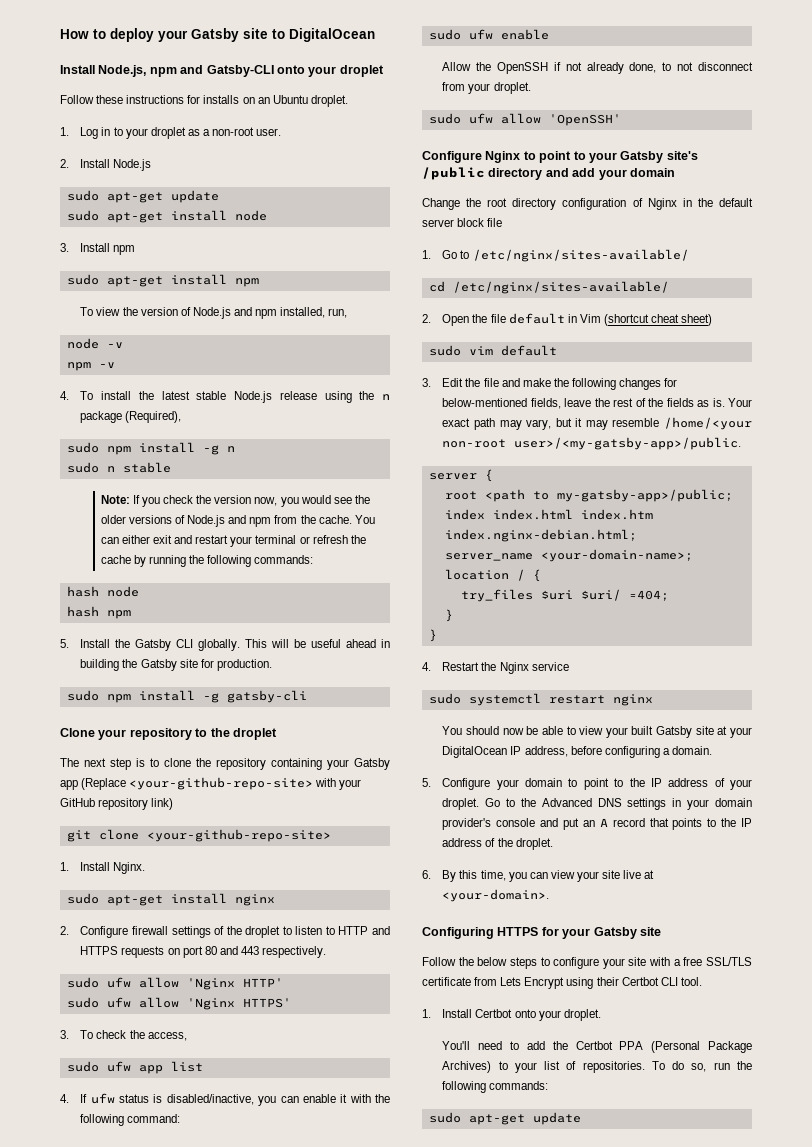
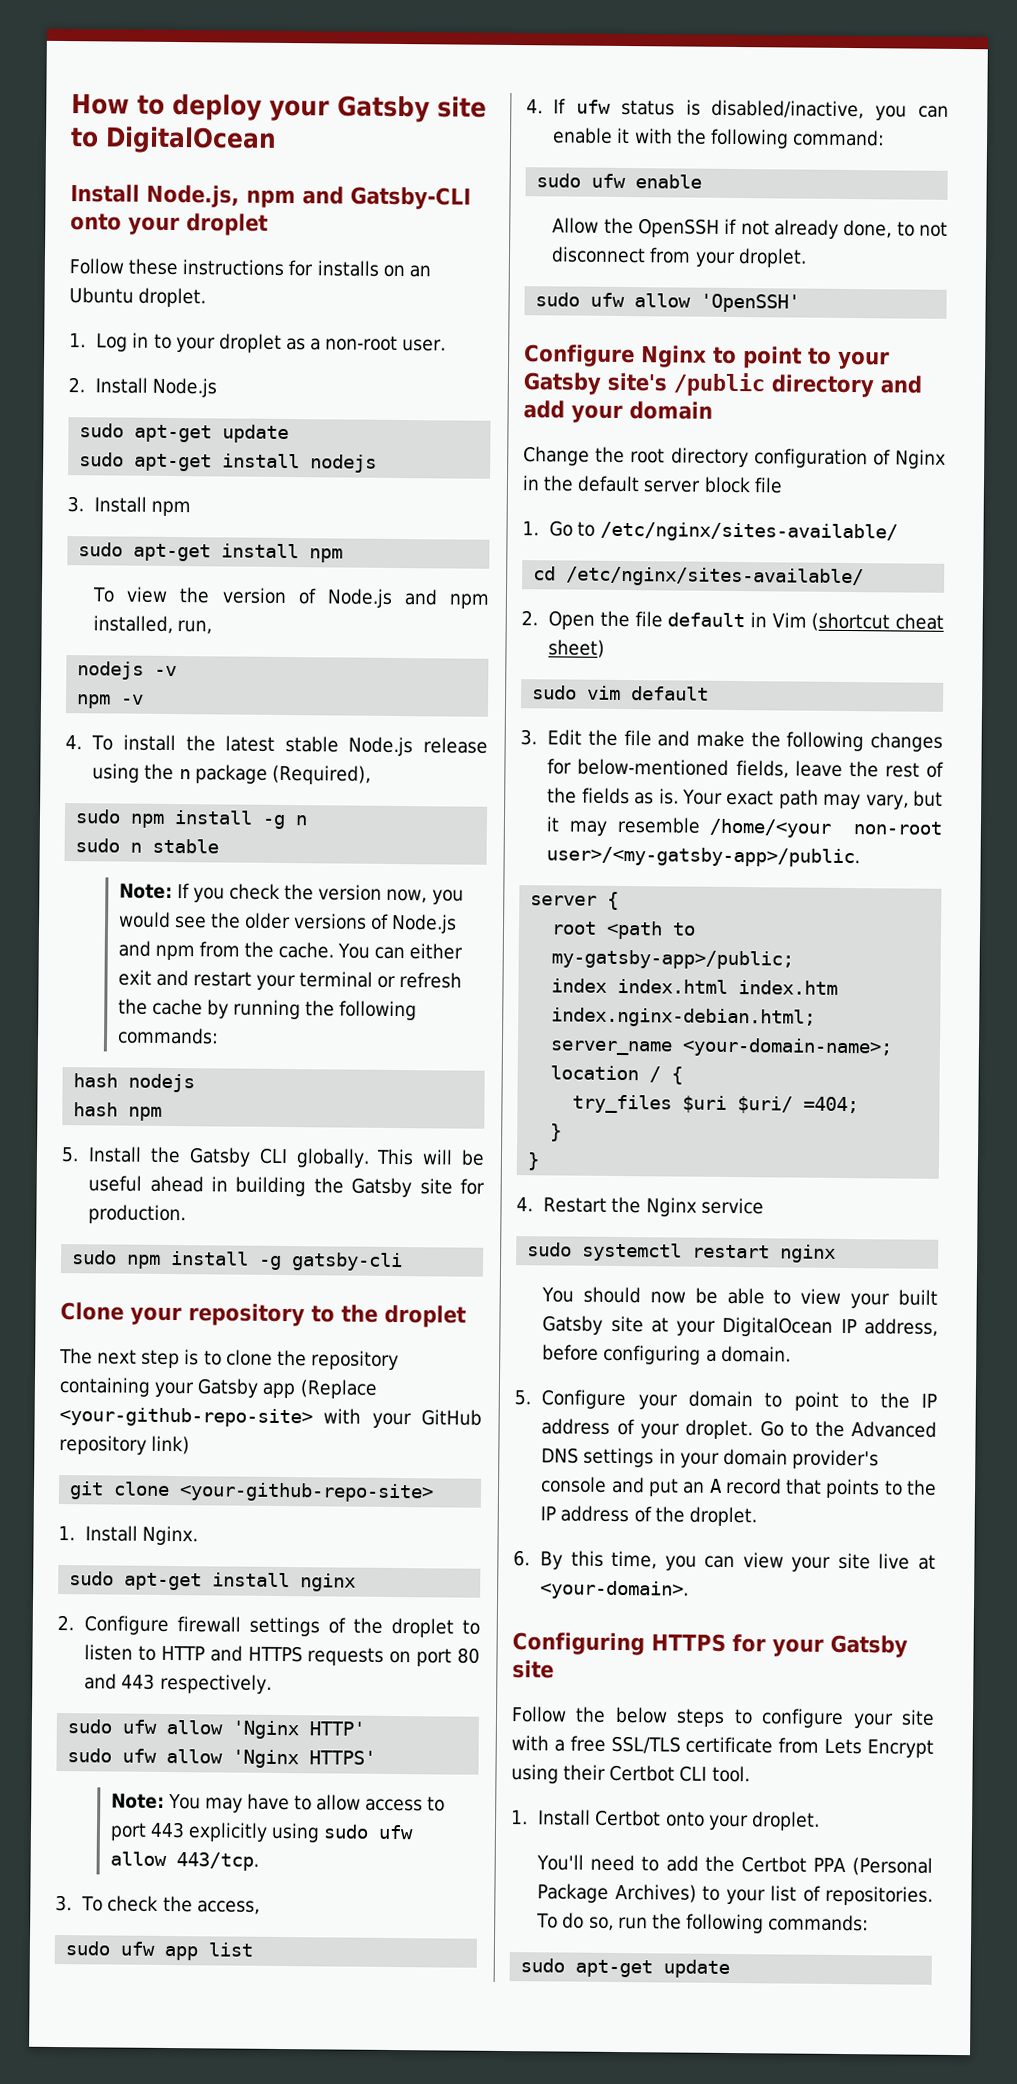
[234,210,267,221] node -> [310,454,378,473] nodejs
[66,338,99,349] node -> [77,661,145,680] nodejs
[106,586,139,597] node -> [128,1073,196,1093] nodejs
(291, 1003) none -> [110,1793,446,1813] [109,1821,415,1843] [109,1851,259,1871] // Note: You may have to allow access to port 443 explicitly using sudo ufw allow 443/tcp.

